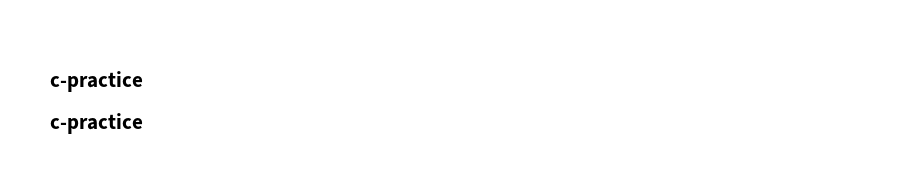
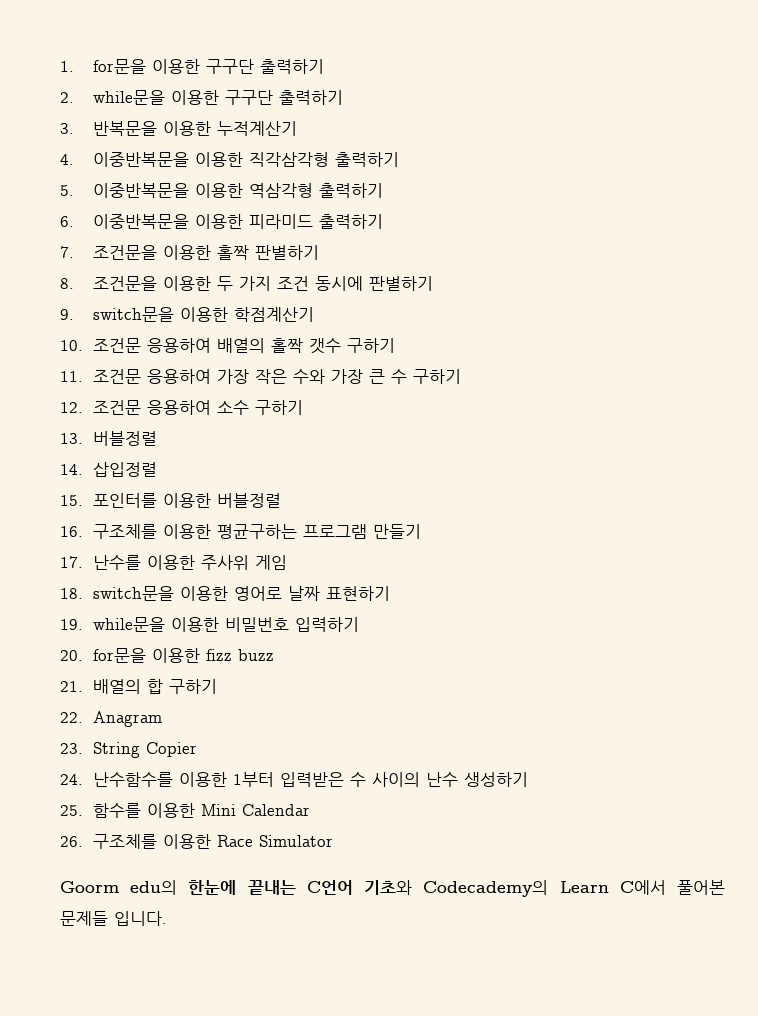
[50,71,143,92] [50,113,143,134] c-practice // c-practice -> [60,59,325,74] [60,90,344,105] [60,121,298,136] [60,152,400,167] [60,183,384,198] [60,214,384,229] [60,245,320,260] [60,276,434,291] [60,307,315,322] [60,338,396,354] [60,369,462,384] [60,400,304,415] [60,431,158,446] [60,462,158,477] [60,493,282,508] [60,524,422,539] [60,555,288,570] [60,586,391,601] [60,617,360,632] [60,648,275,663] [60,679,218,694] [60,711,163,727] [60,742,198,758] [60,772,529,787] [60,803,311,818] [60,834,334,849] [60,880,725,897] [60,911,167,926] 1. for문을 이용한 구구단 출력하기 // 2. while문을 이용한 구구단 출력하기 // 3. 반복문을 이용한 누적계산기 // 4. 이중반복문을 이용한 직각삼각형 출력하기 // 5. 이중반복문을 이용한 역삼각형 출력하기 // 6. 이중반복문을 이용한 피라미드 출력하기 // 7. 조건문을 이용한 홀짝 판별하기 // 8. 조건문을 이용한 두 가지 조건 동시에 판별하기 // 9. switch문을 이용한 학점계산기 // 10. 조건문 응용하여 배열의 홀짝 갯수 구하기 // 11. 조건문 응용하여 가장 작은 수와 가장 큰 수 구하기 // 12. 조건문 응용하여 소수 구하기 // 13. 버블정렬 // 14. 삽입정렬 // 15. 포인터를 이용한 버블정렬 // 16. 구조체를 이용한 평균구하는 프로그램 만들기 // 17. 난수를 이용한 주사위 게임 // 18. switch문을 이용한 영어로 날짜 표현하기 // 19. while문을 이용한 비밀번호 입력하기 // 20. for문을 이용한 fizz buzz // 21. 배열의 합 구하기 // 22. Anagram // 23. String Copier // 24. 난수함수를 이용한 1부터 입력받은 수 사이의 난수 생성하기 // 25. 함수를 이용한 Mini Calendar // 26. 구조체를 이용한 Race Simulator // Goorm edu의 한눈에 끝내는 C언어 기초와 Codecademy의 Learn C에서 풀어본 문제들 입니다.

